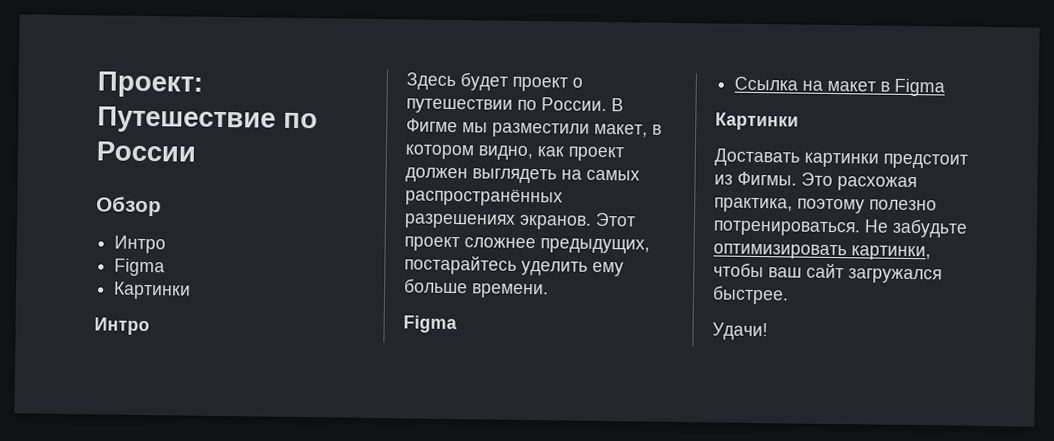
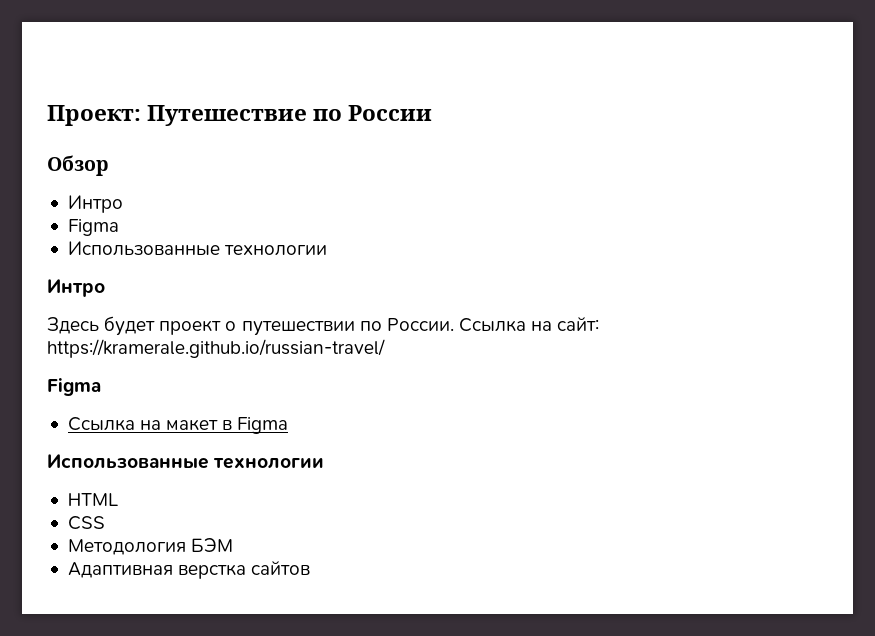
[113,281,192,300] Картинки -> [67,241,328,256] Использованные технологии
[611,98,624,112] [406,118,662,138] [405,144,624,162] [405,167,640,184] [405,187,563,207] [404,212,636,230] [404,236,650,254] [404,255,624,277] [404,278,549,299] В Фигме мы разместили макет, в котором видно, как проект должен выглядеть на самых распространённых разрешениях экранов. Этот проект сложнее предыдущих, постарайтесь уделить ему больше времени. -> [458,317,600,332] [47,339,385,358] Ссылка на сайт: https://kramerale.github.io/russian-travel/
[715,112,799,131] [714,148,968,169] [714,171,917,192] [714,197,937,214] [713,218,968,238] [713,243,931,261] [713,262,942,284] [712,285,789,305] [712,322,768,341] Картинки // Доставать картинки предстоит из Фигмы. Это расхожая практика, поэтому полезно потренироваться. Не забудьте оптимизировать картинки, чтобы ваш сайт загружался быстрее. // Удачи! -> [47,454,325,469] [67,493,118,506] [67,516,105,530] [67,538,234,555] [67,561,311,579] Использованные технологии // HTML // CSS // Методология БЭМ // Адаптивная верстка сайтов

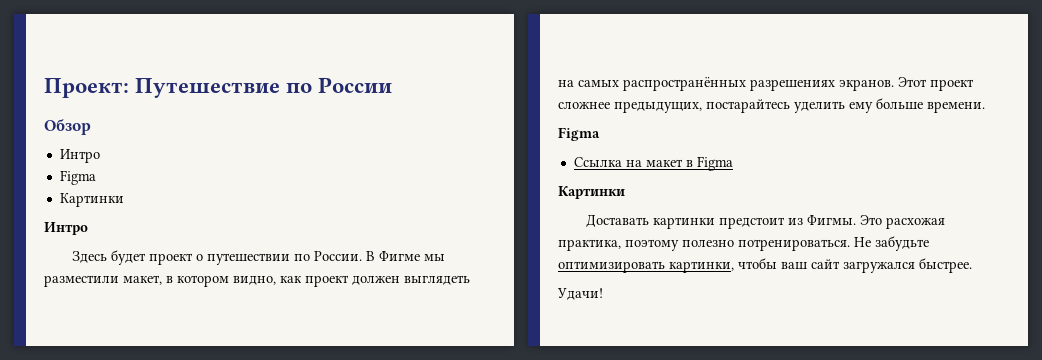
[67,241,328,256] Использованные технологии -> [59,193,124,207] Картинки
[458,317,600,332] [47,339,385,358] Ссылка на сайт: https://kramerale.github.io/russian-travel/ -> [365,251,445,261] [44,275,470,287] [558,77,974,91] [558,98,985,113] В Фигме мы разместили макет, в котором видно, как проект должен выглядеть на самых распространённых разрешениях экранов. Этот проект сложнее предыдущих, постарайтесь уделить ему больше времени.
[47,454,325,469] [67,493,118,506] [67,516,105,530] [67,538,234,555] [67,561,311,579] Использованные технологии // HTML // CSS // Методология БЭМ // Адаптивная верстка сайтов -> [558,186,625,199] [585,214,945,229] [558,236,929,251] [558,258,972,273] [557,288,603,300] Картинки // Доставать картинки предстоит из Фигмы. Это расхожая практика, поэтому полезно потренироваться. Не забудьте оптимизировать картинки, чтобы ваш сайт загружался быстрее. // Удачи!

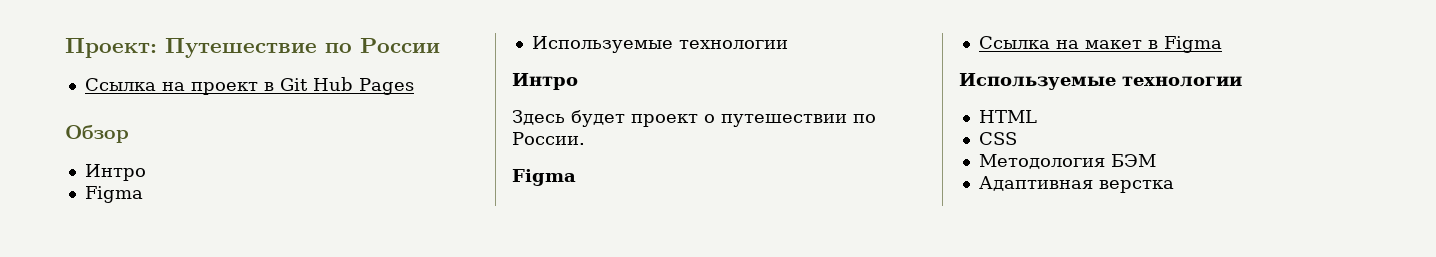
(393, 85) none -> [84,77,414,95] // Ссылка на проект в Git Hub Pages
[59,193,124,207] Картинки -> [531,36,788,53] Используемые технологии
[365,251,445,261] [44,275,470,287] [558,77,974,91] [558,98,985,113] В Фигме мы разместили макет, в котором видно, как проект должен выглядеть на самых распространённых разрешениях экранов. Этот проект сложнее предыдущих, постарайтесь уделить ему больше времени. -> (585, 138) none
[558,186,625,199] [585,214,945,229] [558,236,929,251] [558,258,972,273] [557,288,603,300] Картинки // Доставать картинки предстоит из Фигмы. Это расхожая практика, поэтому полезно потренироваться. Не забудьте оптимизировать картинки, чтобы ваш сайт загружался быстрее. // Удачи! -> [959,73,1242,90] [978,110,1037,123] [978,132,1017,145] [978,154,1156,169] [978,176,1174,193] Используемые технологии // HTML // CSS // Методология БЭМ // Адаптивная верстка

